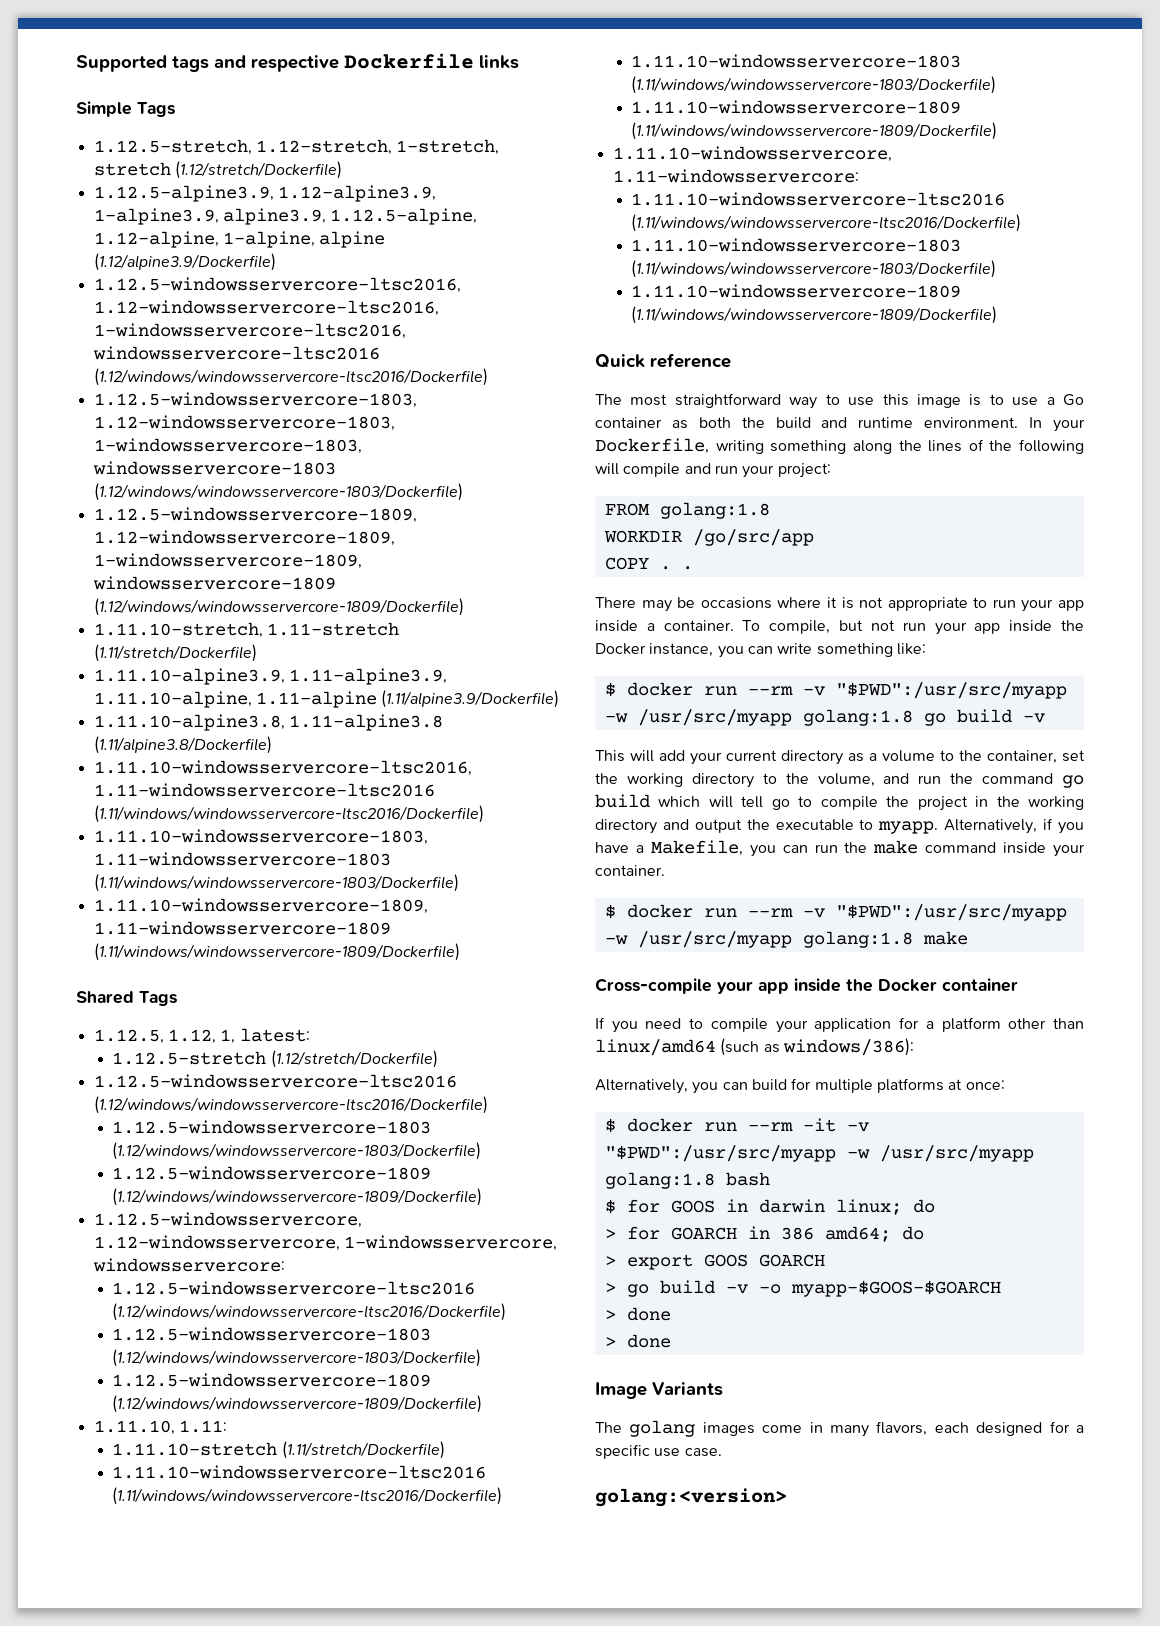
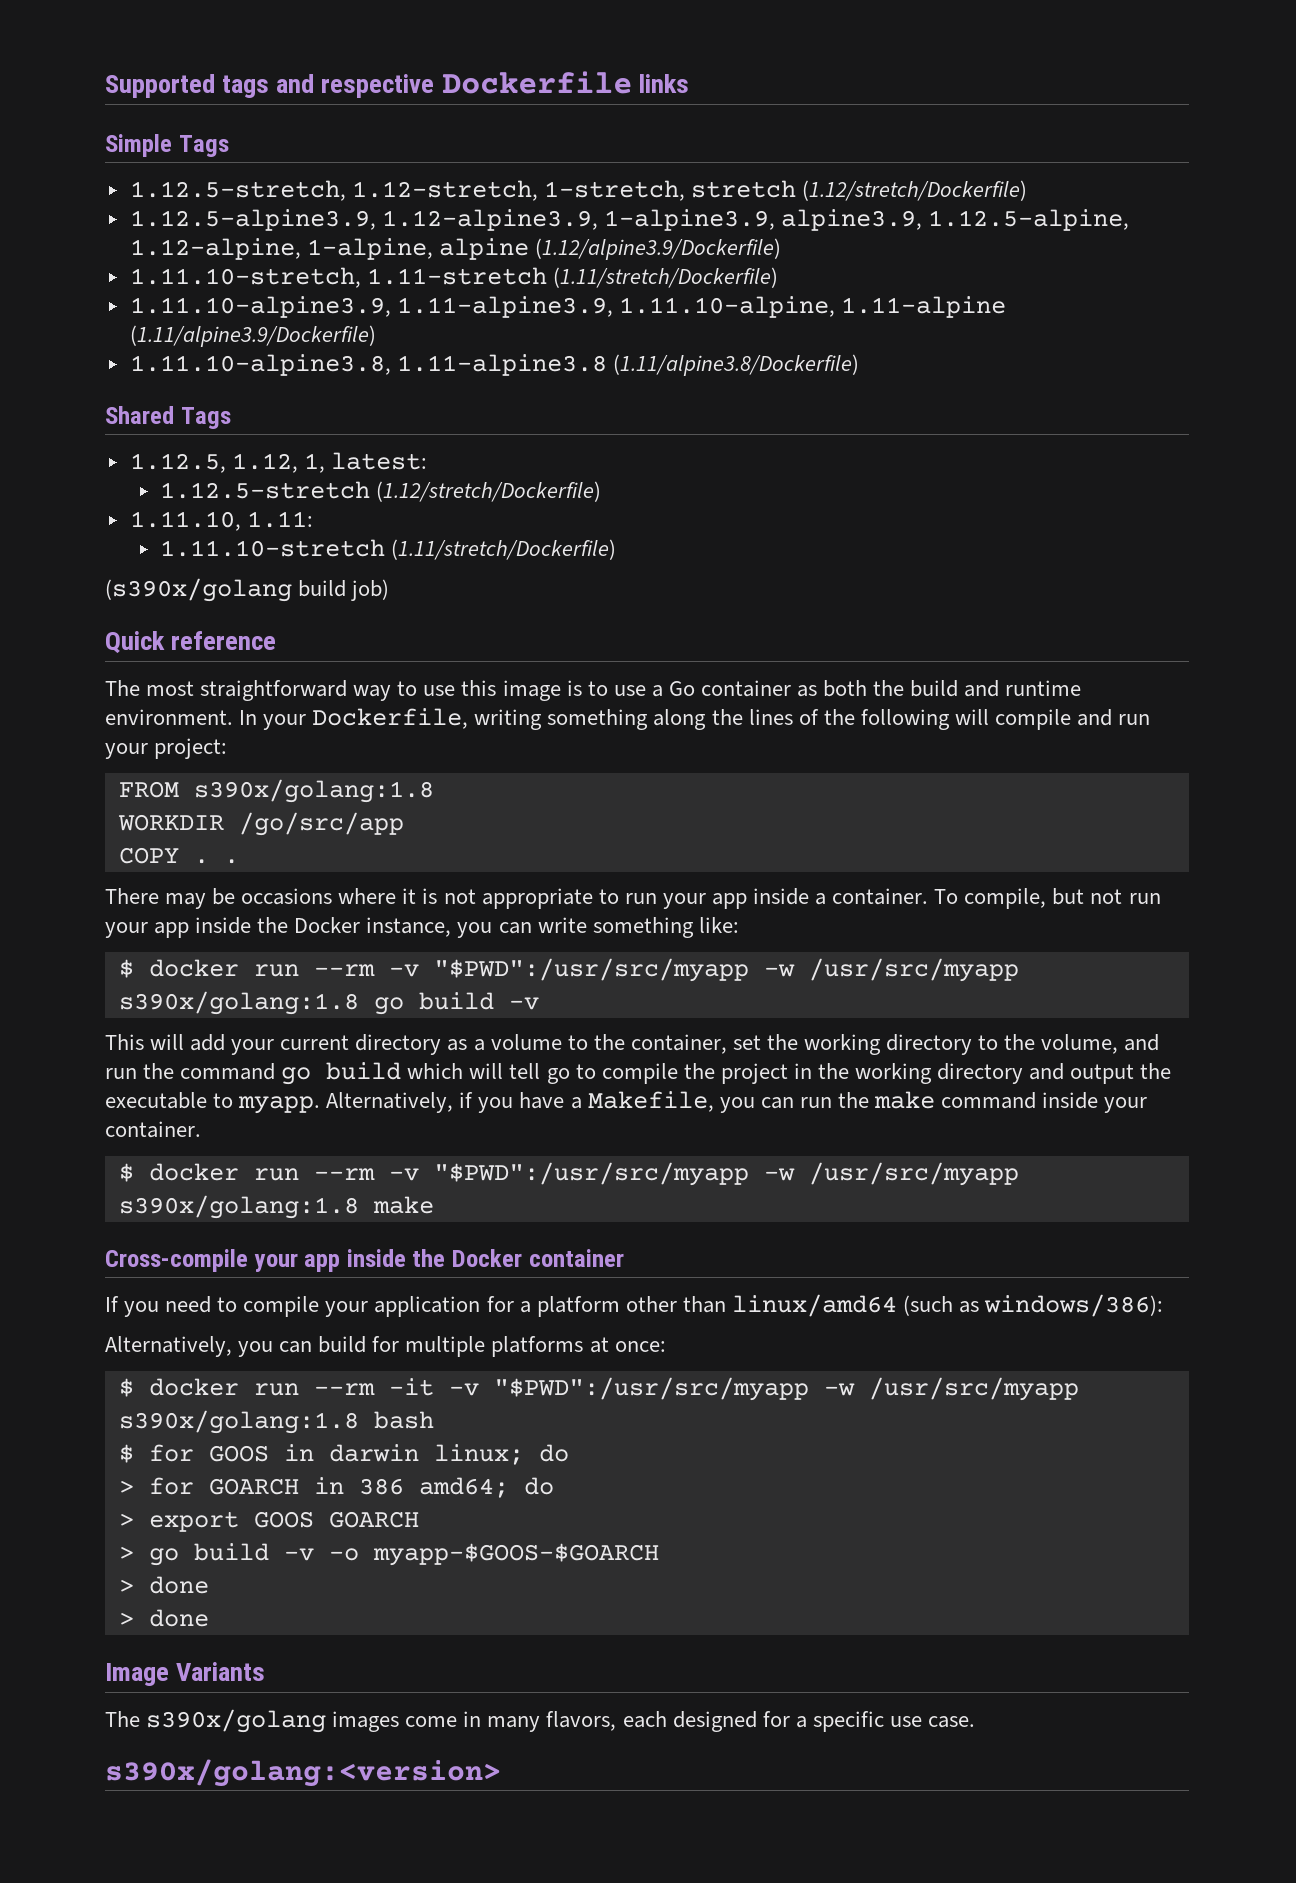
[93,277,461,293] [93,300,439,316] [93,323,406,339] [92,346,380,360] [93,368,488,386] [93,392,417,408] [93,415,395,431] [93,438,362,454] [92,461,336,475] [93,483,463,501] [93,507,417,523] [93,530,395,546] [93,553,362,569] [92,576,336,590] [93,598,464,616] // 1.12.5-windowsservercore-ltsc2016, 1.12-windowsservercore-ltsc2016, 1-windowsservercore-ltsc2016, windowsservercore-ltsc2016 (1.12/windows/windowsservercore-ltsc2016/Dockerfile) // 1.12.5-windowsservercore-1803, 1.12-windowsservercore-1803, 1-windowsservercore-1803, windowsservercore-1803 (1.12/windows/windowsservercore-1803/Dockerfile) // 1.12.5-windowsservercore-1809, 1.12-windowsservercore-1809, 1-windowsservercore-1809, windowsservercore-1809 (1.12/windows/windowsservercore-1809/Dockerfile) -> (781, 249) none
[93,760,472,776] [93,783,435,797] [93,805,484,823] [93,829,428,845] [93,852,391,866] [93,874,459,892] [93,898,428,914] [93,921,391,935] [93,943,460,961] // 1.11.10-windowsservercore-ltsc2016, 1.11-windowsservercore-ltsc2016 (1.11/windows/windowsservercore-ltsc2016/Dockerfile) // 1.11.10-windowsservercore-1803, 1.11-windowsservercore-1803 (1.11/windows/windowsservercore-1803/Dockerfile) // 1.11.10-windowsservercore-1809, 1.11-windowsservercore-1809 (1.11/windows/windowsservercore-1809/Dockerfile) -> (859, 365) none
[93,1074,457,1088] [93,1096,488,1114] [112,1120,432,1134] [112,1142,482,1160] [112,1166,432,1180] [112,1188,483,1206] [93,1212,362,1228] [93,1235,557,1251] [92,1258,285,1272] [112,1281,476,1295] [112,1303,507,1321] [112,1327,432,1341] [112,1349,482,1367] [112,1373,432,1387] [112,1395,483,1413] [93,1420,227,1435] [112,1441,445,1459] [112,1465,487,1479] [112,1487,503,1505] [631,54,962,68] [631,76,997,94] [631,100,962,114] [631,122,998,140] [612,146,892,162] [612,169,859,183] [631,192,1006,206] [631,214,1022,232] [631,238,962,252] [631,260,997,278] [631,284,962,298] [631,306,998,324] 1.12.5-windowsservercore-ltsc2016 (1.12/windows/windowsservercore-ltsc2016/Dockerfile) // 1.12.5-windowsservercore-1803 (1.12/windows/windowsservercore-1803/Dockerfile) // 1.12.5-windowsservercore-1809 (1.12/windows/windowsservercore-1809/Dockerfile) // 1.12.5-windowsservercore, 1.12-windowsservercore, 1-windowsservercore, windowsservercore: // 1.12.5-windowsservercore-ltsc2016 (1.12/windows/windowsservercore-ltsc2016/Dockerfile) // 1.12.5-windowsservercore-1803 (1.12/windows/windowsservercore-1803/Dockerfile) // 1.12.5-windowsservercore-1809 (1.12/windows/windowsservercore-1809/Dockerfile) // 1.11.10, 1.11: // 1.11.10-stretch (1.11/stretch/Dockerfile) // 1.11.10-windowsservercore-ltsc2016 (1.11/windows/windowsservercore-ltsc2016/Dockerfile) // 1.11.10-windowsservercore-1803 (1.11/windows/windowsservercore-1803/Dockerfile) // 1.11.10-windowsservercore-1809 (1.11/windows/windowsservercore-1809/Dockerfile) // 1.11.10-windowsservercore, 1.11-windowsservercore: // 1.11.10-windowsservercore-ltsc2016 (1.11/windows/windowsservercore-ltsc2016/Dockerfile) // 1.11.10-windowsservercore-1803 (1.11/windows/windowsservercore-1803/Dockerfile) // 1.11.10-windowsservercore-1809 (1.11/windows/windowsservercore-1809/Dockerfile) -> [129,511,313,531] [160,539,617,560] [105,578,390,602] 1.11.10, 1.11: // 1.11.10-stretch (1.11/stretch/Dockerfile) // (s390x/golang build job)
[659,502,770,519] golang:1.8 -> [193,779,434,803] s390x/golang:1.8
[802,709,913,726] golang:1.8 -> [118,991,359,1015] s390x/golang:1.8
[802,931,913,948] golang:1.8 -> [118,1195,359,1219] s390x/golang:1.8
[604,1172,715,1189] golang:1.8 -> [118,1410,359,1434] s390x/golang:1.8
[629,1420,696,1437] golang -> [146,1709,327,1733] s390x/golang
[595,1488,787,1507] golang:<version> -> [105,1759,501,1787] s390x/golang:<version>

